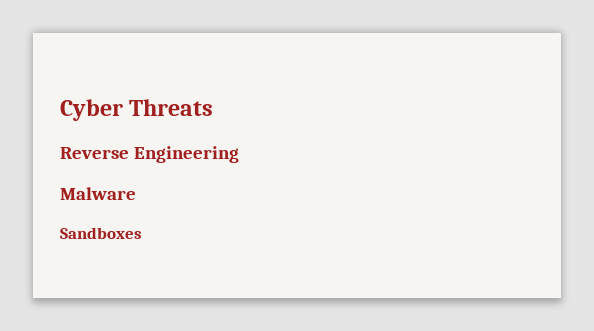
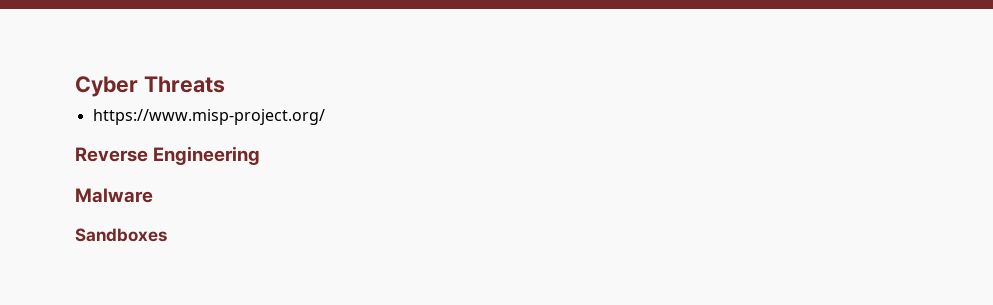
(214, 107) none -> [92,109,325,125] // https://www.misp-project.org/

